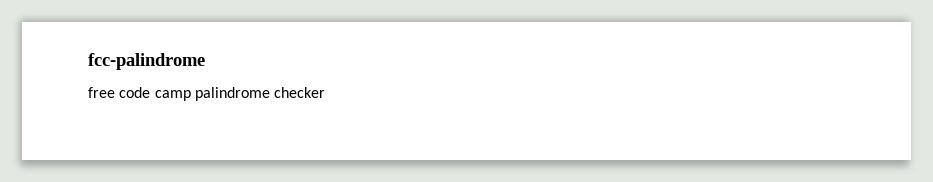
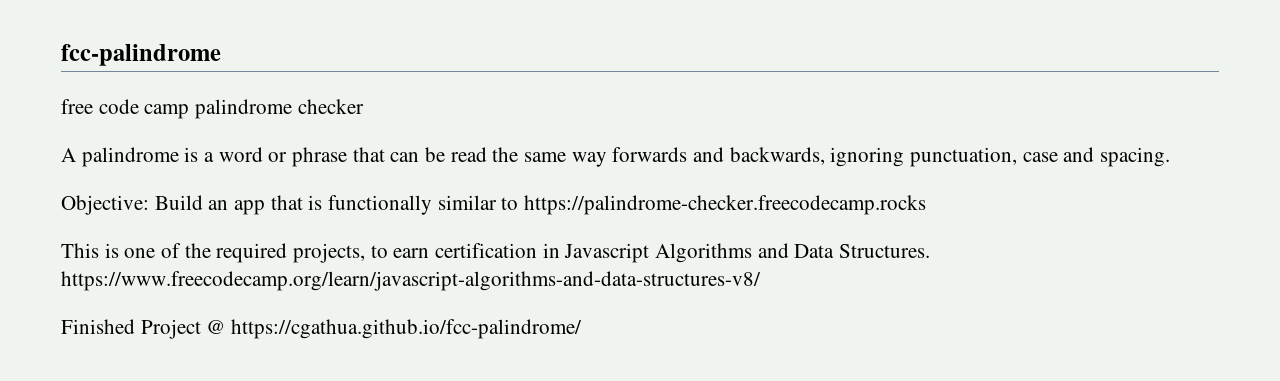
(326, 92) none -> [61,147,1171,167] [61,195,927,215] [61,243,931,263] [61,271,761,291] [61,319,583,339] // A palindrome is a word or phrase that can be read the same way forwards and backwards, ignoring punctuation, case and spacing. // Objective: Build an app that is functionally similar to https://palindrome-checker.freecodecamp.rocks // This is one of the required projects, to earn certification in Javascript Algorithms and Data Structures. https://www.freecodecamp.org/learn/javascript-algorithms-and-data-structures-v8/ // Finished Project @ https://cgathua.github.io/fcc-palindrome/

